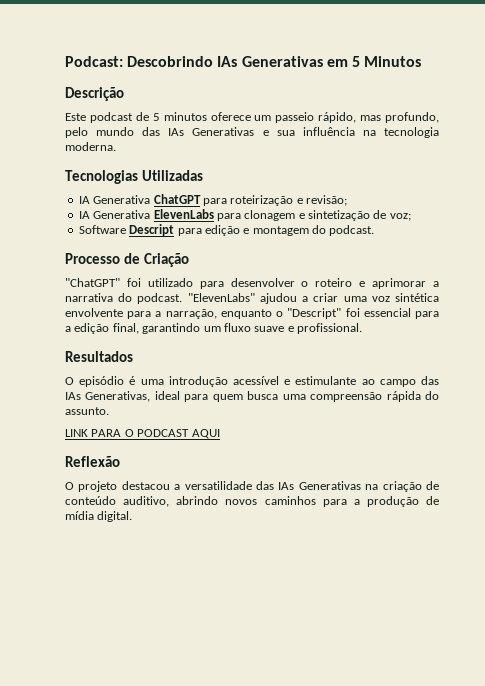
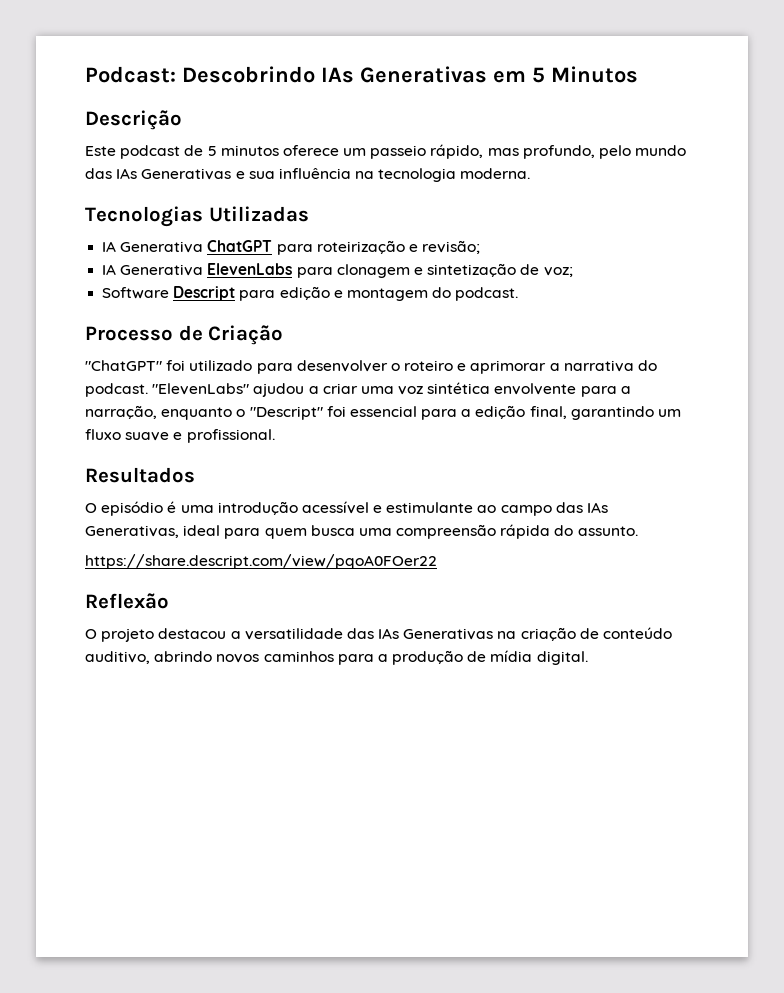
[65,429,220,439] LINK PARA O PODCAST AQUI -> [85,554,437,569] https://share.descript.com/view/pqoA0FOer22

